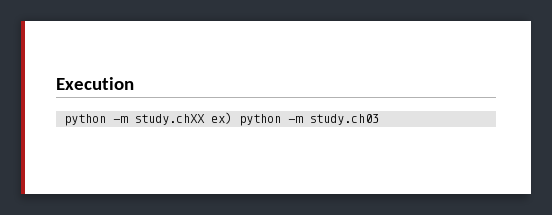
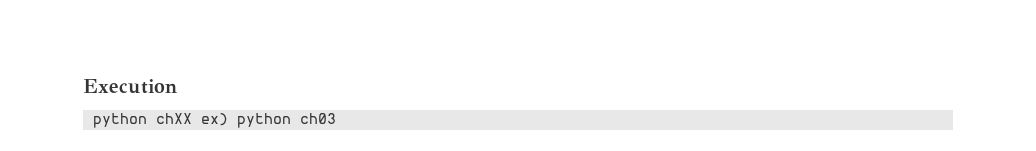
[113,112,380,126] -m study.chXX ex) python -m study.ch03 -> [155,113,336,128] chXX ex) python ch03

